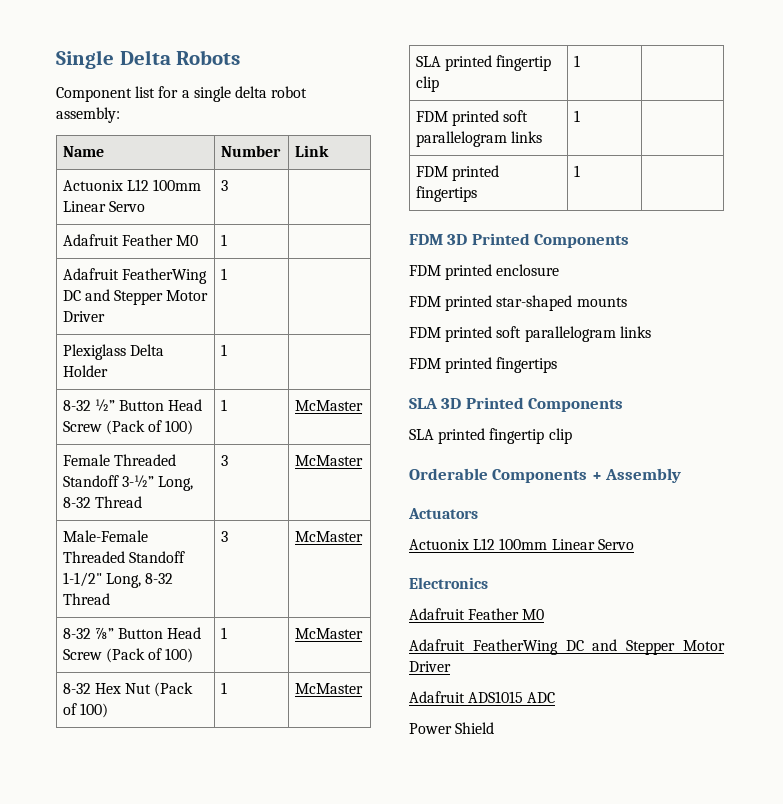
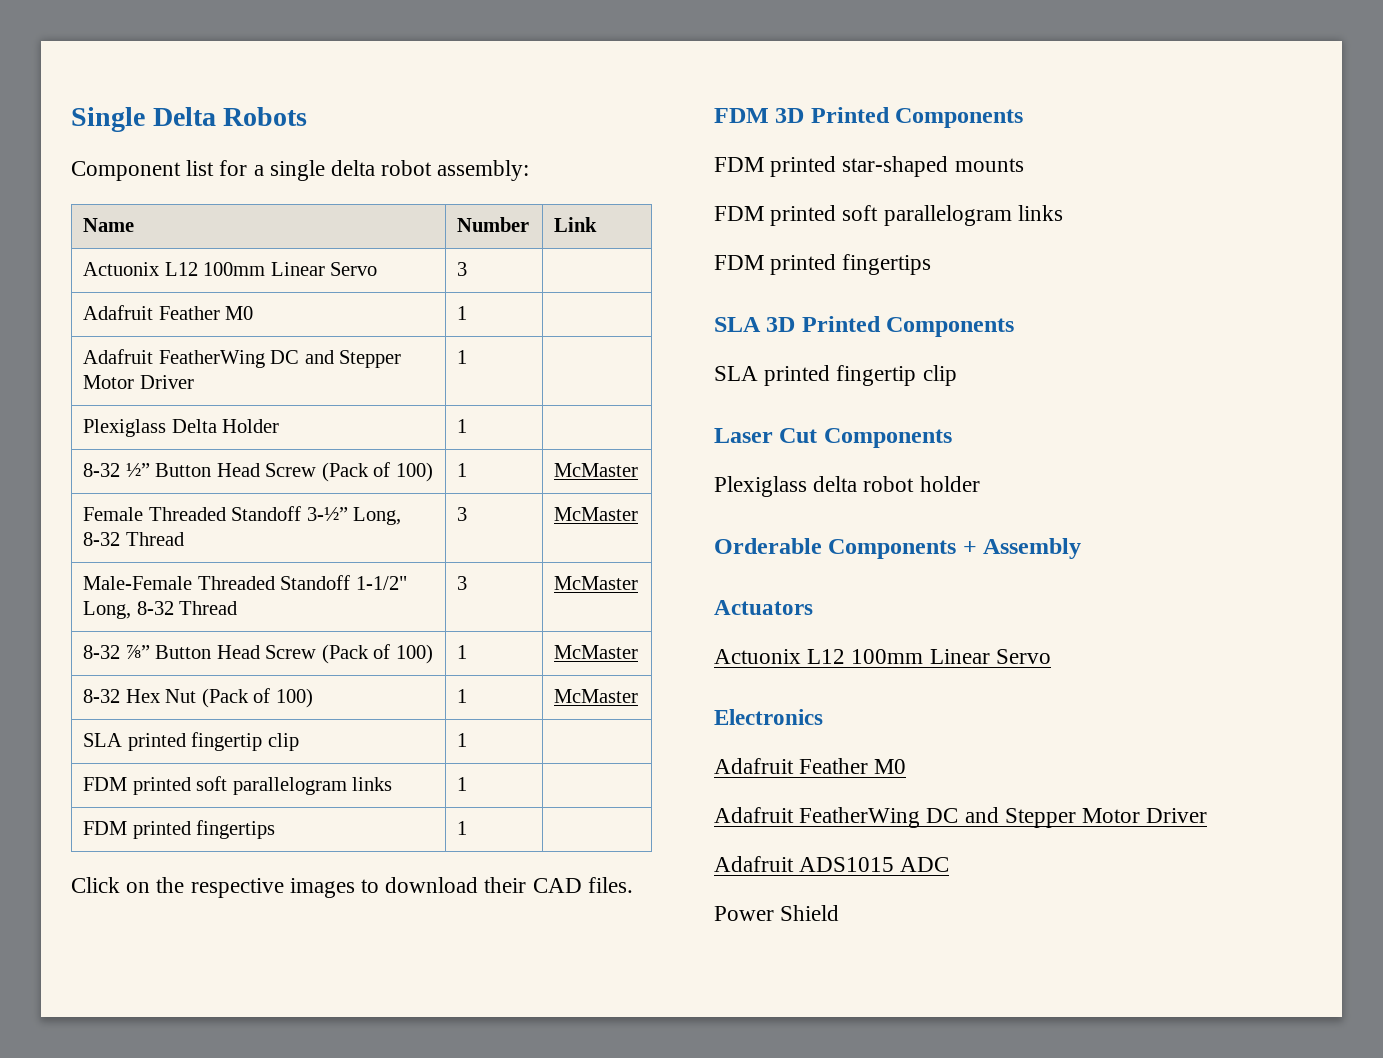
(580, 171) none -> [71,877,633,898] // Click on the respective images to download their CAD files.
[409,264,560,280] // FDM printed enclosure -> (1024, 118) none
(572, 436) none -> [714,428,952,448] [714,476,980,497] // Laser Cut Components // Plexiglass delta robot holder

